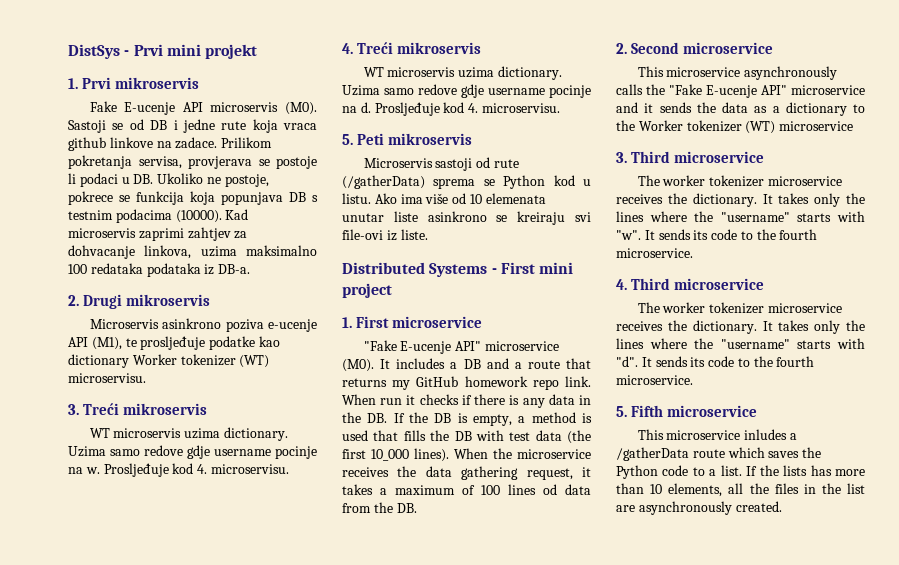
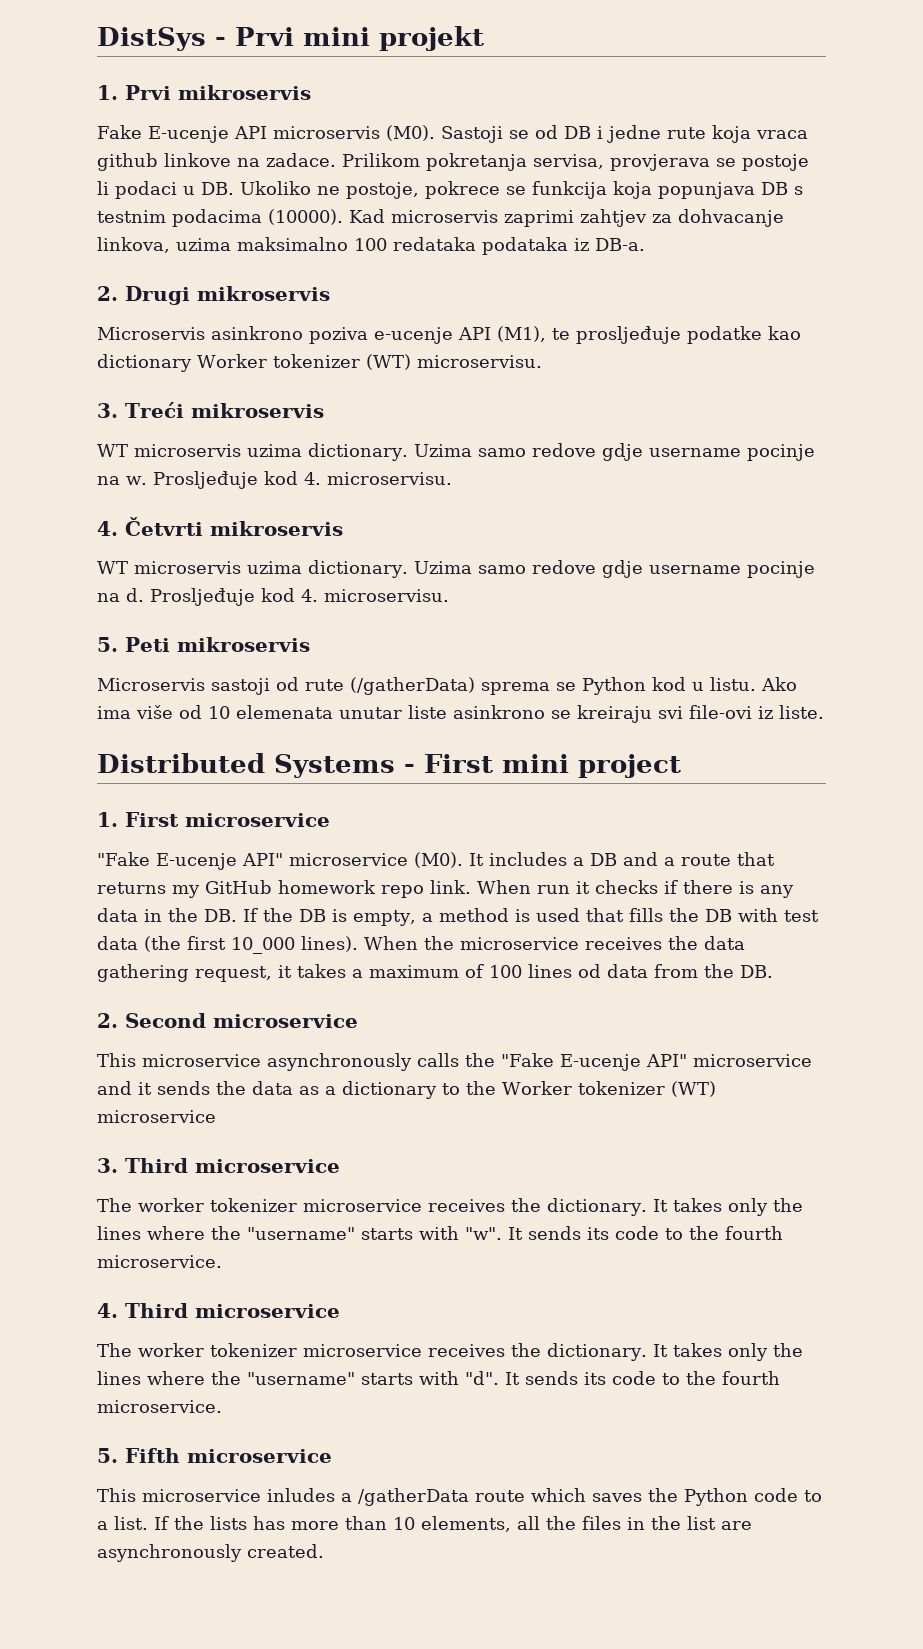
[356,42,393,54] Treći -> [125,517,203,536] Četvrti

